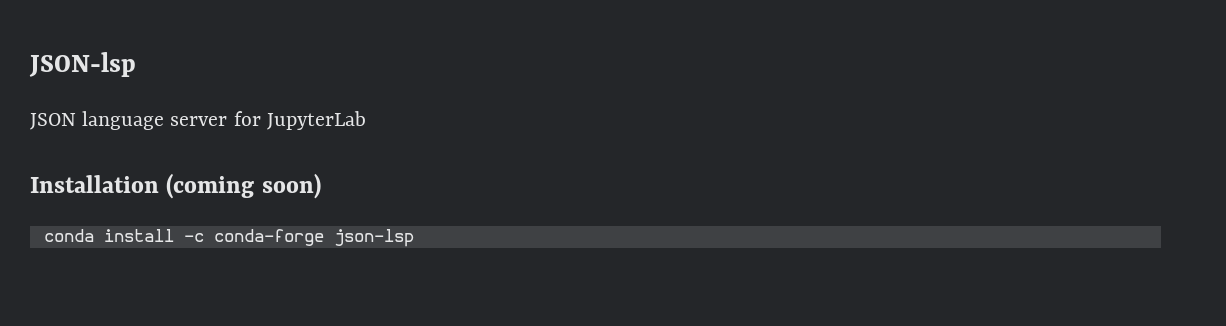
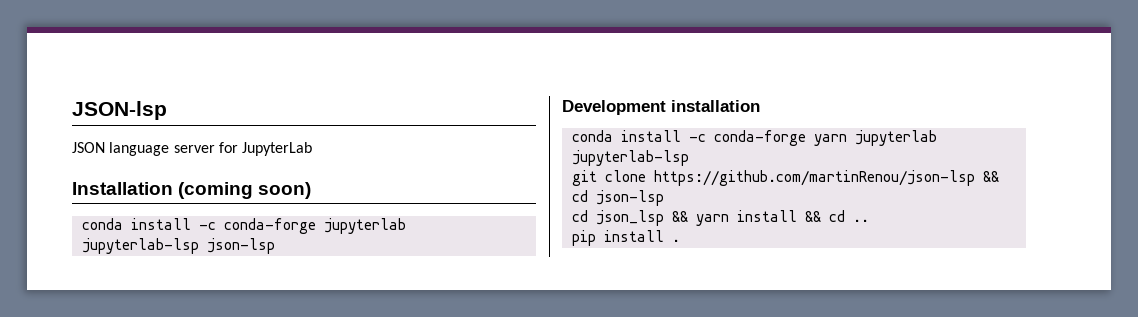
[333,229,414,247] json-lsp -> [323,218,406,234] [81,238,275,254] [562,100,760,115] [571,130,937,146] [571,150,689,166] [571,170,999,186] [571,190,664,206] [571,210,869,226] [571,230,680,246] jupyterlab jupyterlab-lsp json-lsp // Development installation // conda install -c conda-forge yarn jupyterlab jupyterlab-lsp // git clone https://github.com/martinRenou/json-lsp && cd json-lsp // cd json_lsp && yarn install && cd .. // pip install .

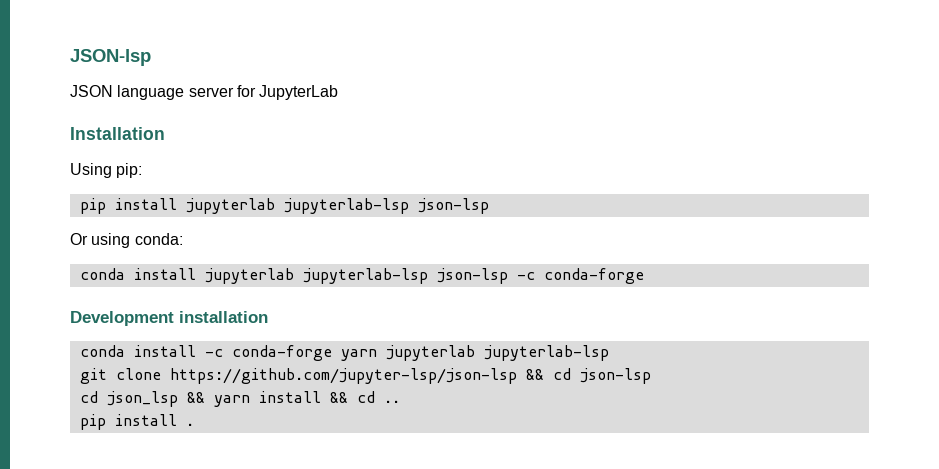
[178,182,312,199] [81,218,406,234] [81,238,275,254] (coming soon) // conda install -c conda-forge jupyterlab jupyterlab-lsp json-lsp -> [70,163,143,178] [79,198,489,214] [70,233,183,248] [79,268,644,284] // Using pip: // pip install jupyterlab jupyterlab-lsp json-lsp // Or using conda: // conda install jupyterlab jupyterlab-lsp json-lsp -c conda-forge
[653,170,975,186] https://github.com/martinRenou/json-lsp -> [169,368,517,384] https://github.com/jupyter-lsp/json-lsp

